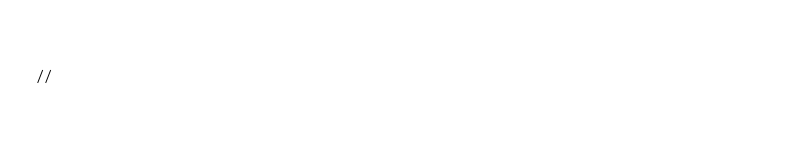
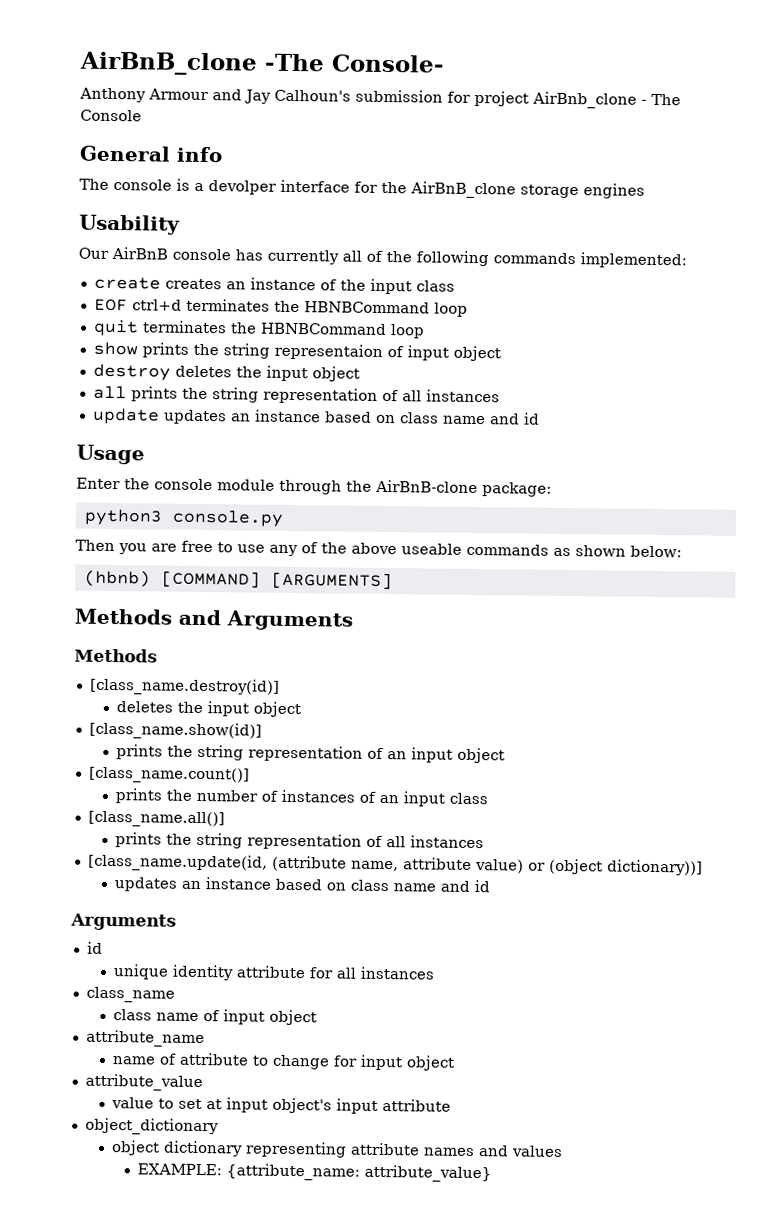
[36,69,52,84] // -> [79,51,445,76] [79,87,681,109] [80,109,142,122] [79,145,223,163] [79,178,645,199] [79,214,181,235] [78,246,687,269] [93,276,455,295] [93,298,468,317] [92,319,425,339] [92,341,501,362] [92,363,360,382] [92,385,500,404] [91,407,540,425] [76,444,145,465] [76,477,552,497] [83,508,284,527] [75,539,682,558] [83,569,393,590] [74,608,353,631] [74,648,158,663] [89,677,280,696] [115,701,301,718] [88,721,262,740] [115,744,505,764] [88,766,250,784] [114,788,488,807] [87,810,225,828] [114,832,484,850] [87,853,703,876] [113,877,490,893] [70,913,177,931] [86,941,103,954] [112,964,435,981] [85,986,175,1003] [112,1009,317,1026] [85,1029,205,1048] [111,1052,455,1071] [84,1073,203,1092] [110,1097,451,1114] [84,1117,219,1136] [110,1140,563,1158] [137,1163,493,1183] AirBnB_clone -The Console- // Anthony Armour and Jay Calhoun's submission for project AirBnb_clone - The Console // General info // The console is a devolper interface for the AirBnB_clone storage engines // Usability // Our AirBnB console has currently all of the following commands implemented: // create creates an instance of the input class // EOF ctrl+d terminates the HBNBCommand loop // quit terminates the HBNBCommand loop // show prints the string representaion of input object // destroy deletes the input object // all prints the string representation of all instances // update updates an instance based on class name and id // Usage // Enter the console module through the AirBnB-clone package: // python3 console.py // Then you are free to use any of the above useable commands as shown below: // (hbnb) [COMMAND] [ARGUMENTS] // Methods and Arguments // Methods // [class_name.destroy(id)] // deletes the input object // [class_name.show(id)] // prints the string representation of an input object // [class_name.count()] // prints the number of instances of an input class // [class_name.all()] // prints the string representation of all instances // [class_name.update(id, (attribute name, attribute value) or (object dictionary))] // updates an instance based on class name and id // Arguments // id // unique identity attribute for all instances // class_name // class name of input object // attribute_name // name of attribute to change for input object // attribute_value // value to set at input object's input attribute // object_dictionary // object dictionary representing attribute names and values // EXAMPLE: {attribute_name: attribute_value}

